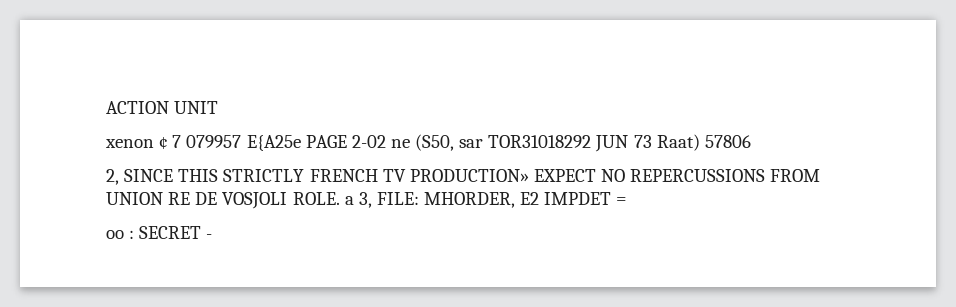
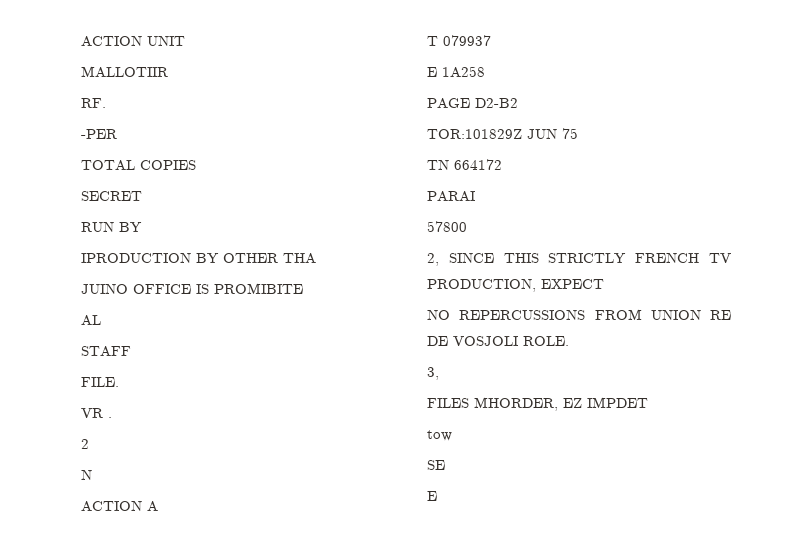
[105,134,751,152] xenon ¢ 7 079957 E{A25e PAGE 2-02 ne (S50, sar TOR31018292 JUN 73 Raat) 57806 -> [81,66,168,78] [81,98,106,108] [81,129,117,139] [81,160,196,171] [81,191,142,201] [81,221,142,232] [81,252,316,264] [81,283,303,294] [81,315,101,326] [81,346,131,357] [81,377,119,387] [81,408,112,418] [81,439,89,449] [81,469,92,480] [81,500,158,512] [427,35,491,46] [427,66,485,78] [427,98,518,109] [427,128,578,139] [427,159,502,170] [427,191,475,202] [427,221,467,232] MALLOTIIR // RF. // -PER // TOTAL COPIES // SECRET // RUN BY // IPRODUCTION BY OTHER THA // JUINO OFFICE IS PROMIBITE // AL // STAFF // FILE. // VR . // 2 // N // ACTION A // T 079937 // E 1A258 // PAGE D2-B2 // TOR:101829Z JUN 75 // TN 664172 // PARAI // 57800
[409,169,529,182] PRODUCTION» -> [427,278,536,292] PRODUCTION,
(596, 175) none -> (604, 284) //
[344,196,354,205] a -> (569, 341) //
[376,192,628,208] [106,226,213,239] FILE: MHORDER, E2 IMPDET = // oo : SECRET - -> [427,397,648,411] [427,430,452,441] [427,460,445,470] [427,491,437,501] // FILES MHORDER, EZ IMPDET // tow // SE // E

